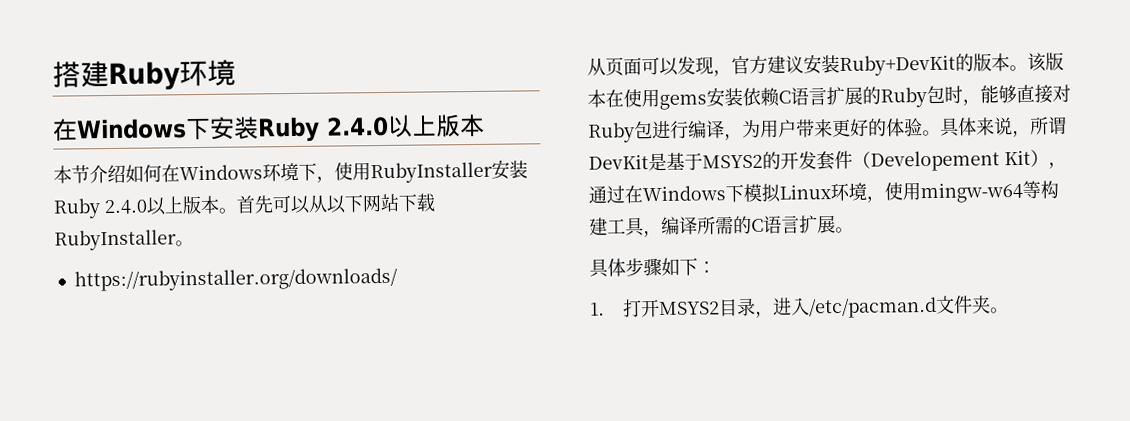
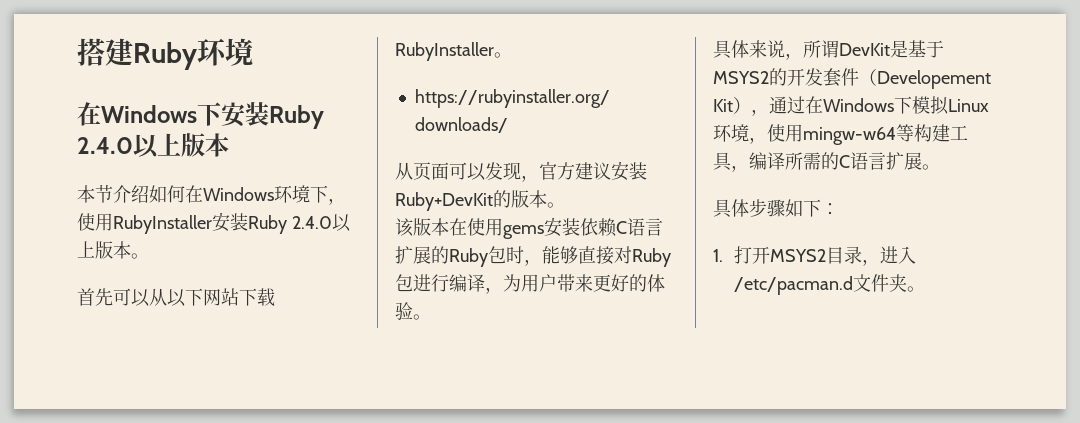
(238, 210) none -> (149, 256) //
(1028, 68) none -> (565, 205) //
(941, 133) none -> (431, 317) //

